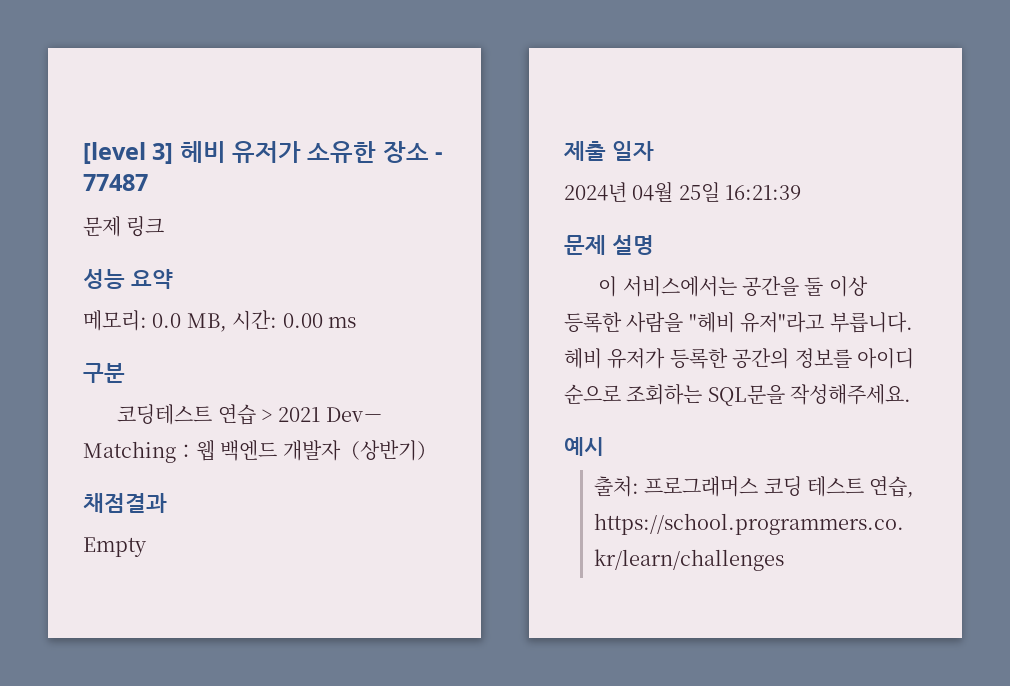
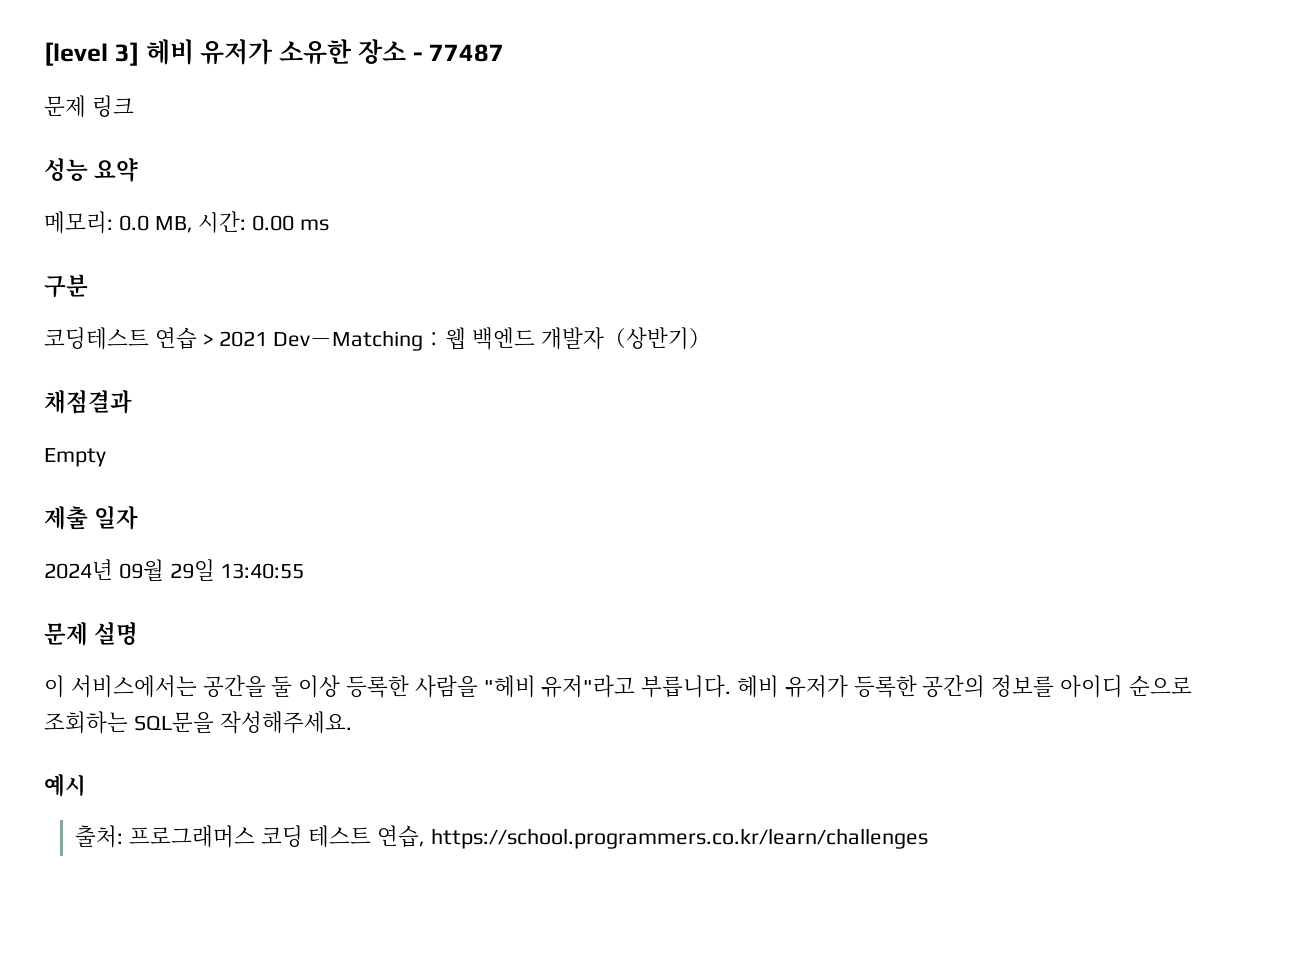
[632,181,802,202] 04월 25일 16:21:39 -> [118,559,305,581] 09월 29일 13:40:55

